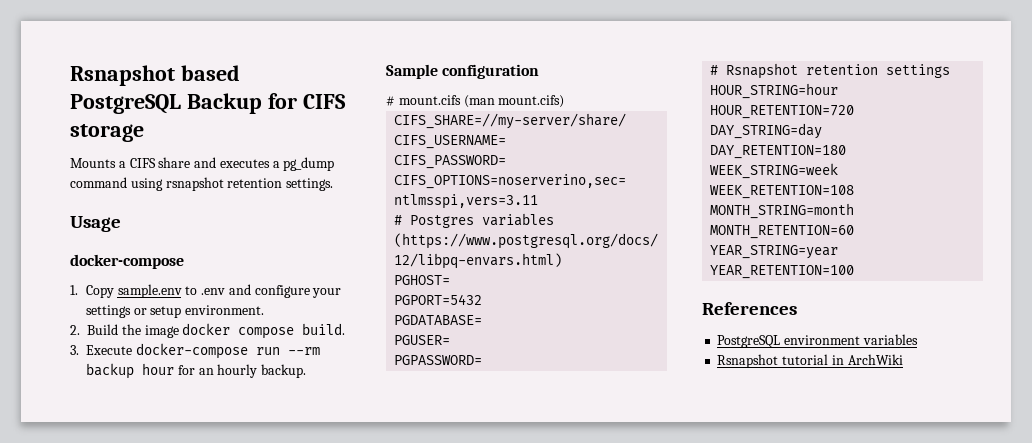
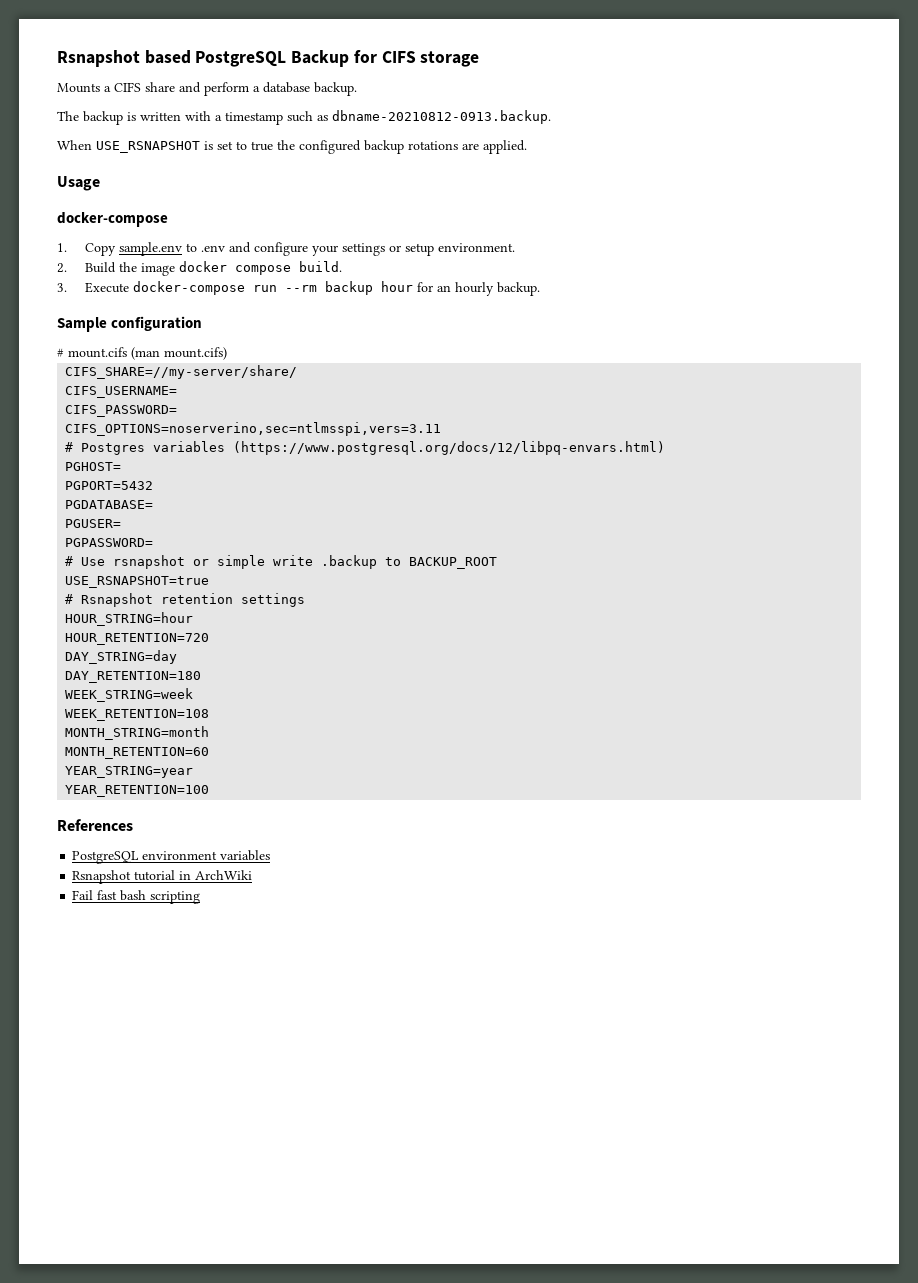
[219,157,335,171] [70,177,334,191] executes a pg_dump command using rsnapshot retention settings. -> [204,82,357,96] [57,110,551,125] [57,140,527,154] perform a database backup. // The backup is written with a timestamp such as dbname-20210812-0913.backup. // When USE_RSNAPSHOT is set to true the configured backup rotations are applied.
(483, 360) none -> [65,555,498,569] [65,576,210,588] // # Use rsnapshot or simple write .backup to BACKUP_ROOT // USE_RSNAPSHOT=true
(903, 359) none -> [72,890,201,904] // Fail fast bash scripting

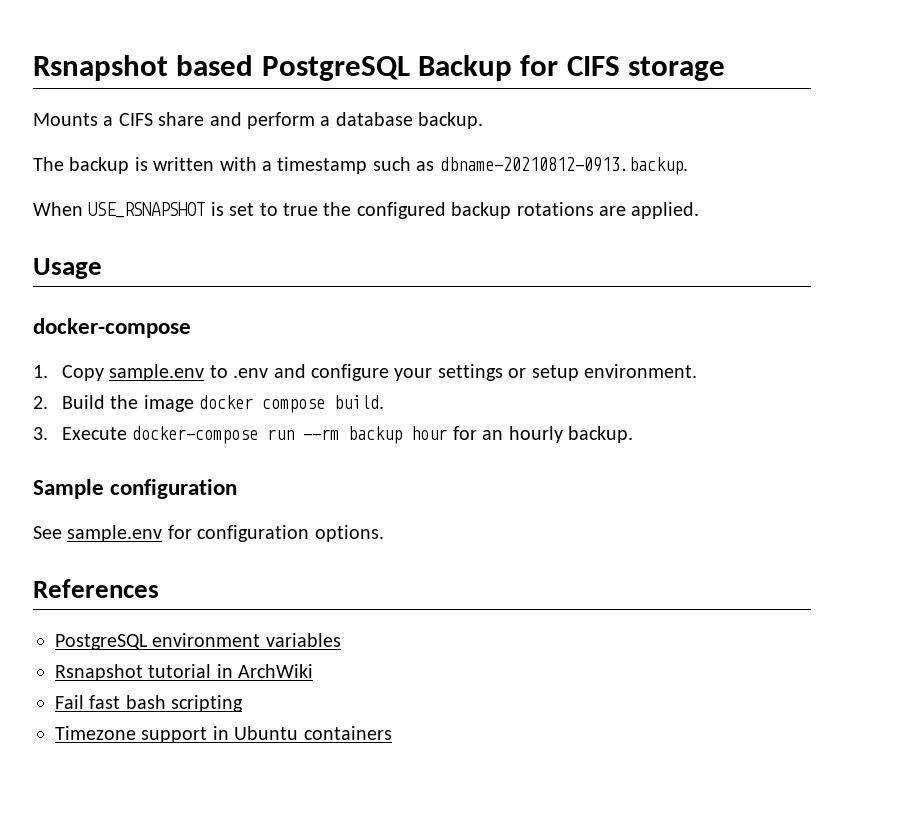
[57,347,227,360] [65,365,298,379] [65,386,178,398] [65,405,178,417] [65,422,442,436] [65,441,666,455] [65,462,122,471] [65,481,154,490] [65,500,154,509] [65,519,122,528] [65,538,154,547] [65,555,498,569] [65,576,210,588] [65,593,306,607] [65,612,194,626] [65,633,210,645] [65,650,178,664] [65,671,202,683] [65,688,194,702] [65,709,210,721] [65,726,210,740] [65,747,210,759] [65,766,194,778] [65,785,210,797] # mount.cifs (man mount.cifs) // CIFS_SHARE=//my-server/share/ // CIFS_USERNAME= // CIFS_PASSWORD= // CIFS_OPTIONS=noserverino,sec=ntlmsspi,vers=3.11 // # Postgres variables (https://www.postgresql.org/docs/12/libpq-envars.html) // PGHOST= // PGPORT=5432 // PGDATABASE= // PGUSER= // PGPASSWORD= // # Use rsnapshot or simple write .backup to BACKUP_ROOT // USE_RSNAPSHOT=true // # Rsnapshot retention settings // HOUR_STRING=hour // HOUR_RETENTION=720 // DAY_STRING=day // DAY_RETENTION=180 // WEEK_STRING=week // WEEK_RETENTION=108 // MONTH_STRING=month // MONTH_RETENTION=60 // YEAR_STRING=year // YEAR_RETENTION=100 -> [33,525,384,542] See sample.env for configuration options.
(201, 897) none -> [55,726,392,743] // Timezone support in Ubuntu containers

